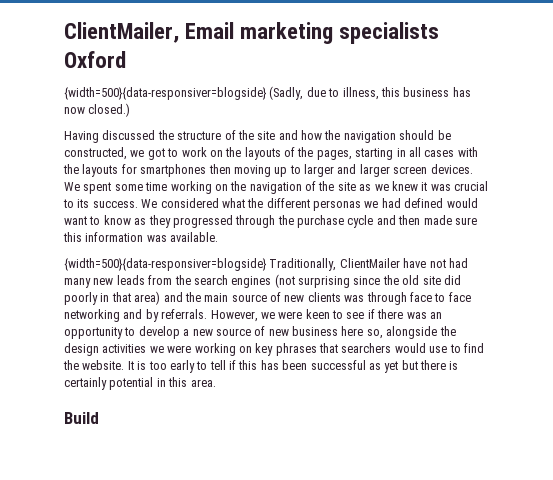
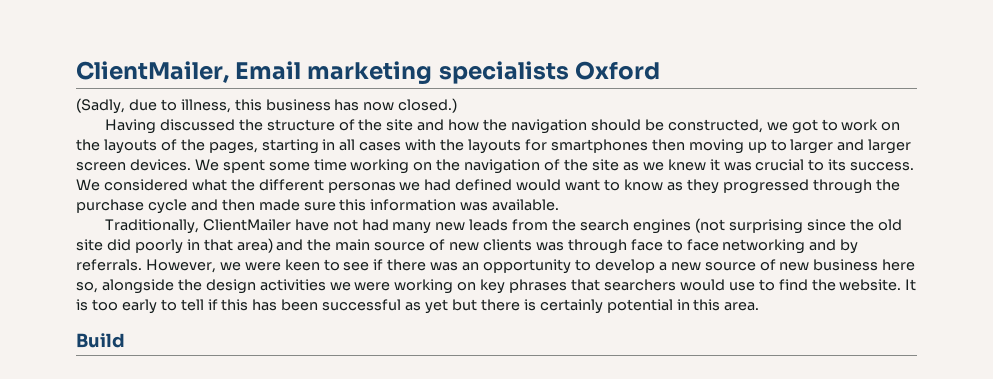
[64,87,267,100] {width=500}{data-responsiver=blogside} -> (660, 70) none
[64,258,267,271] {width=500}{data-responsiver=blogside} -> (560, 205) none

